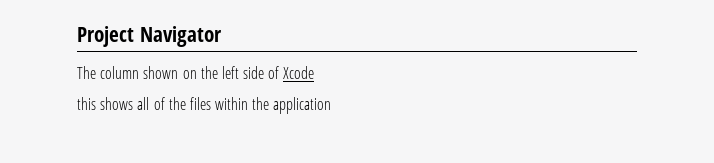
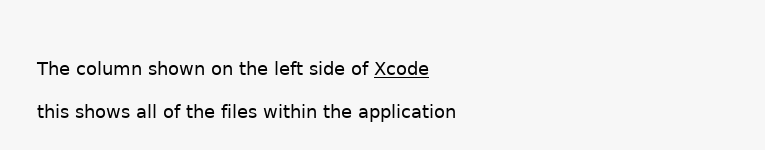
[77,26,222,47] Project Navigator // -> (36, 68) none

